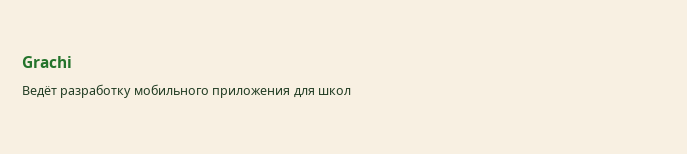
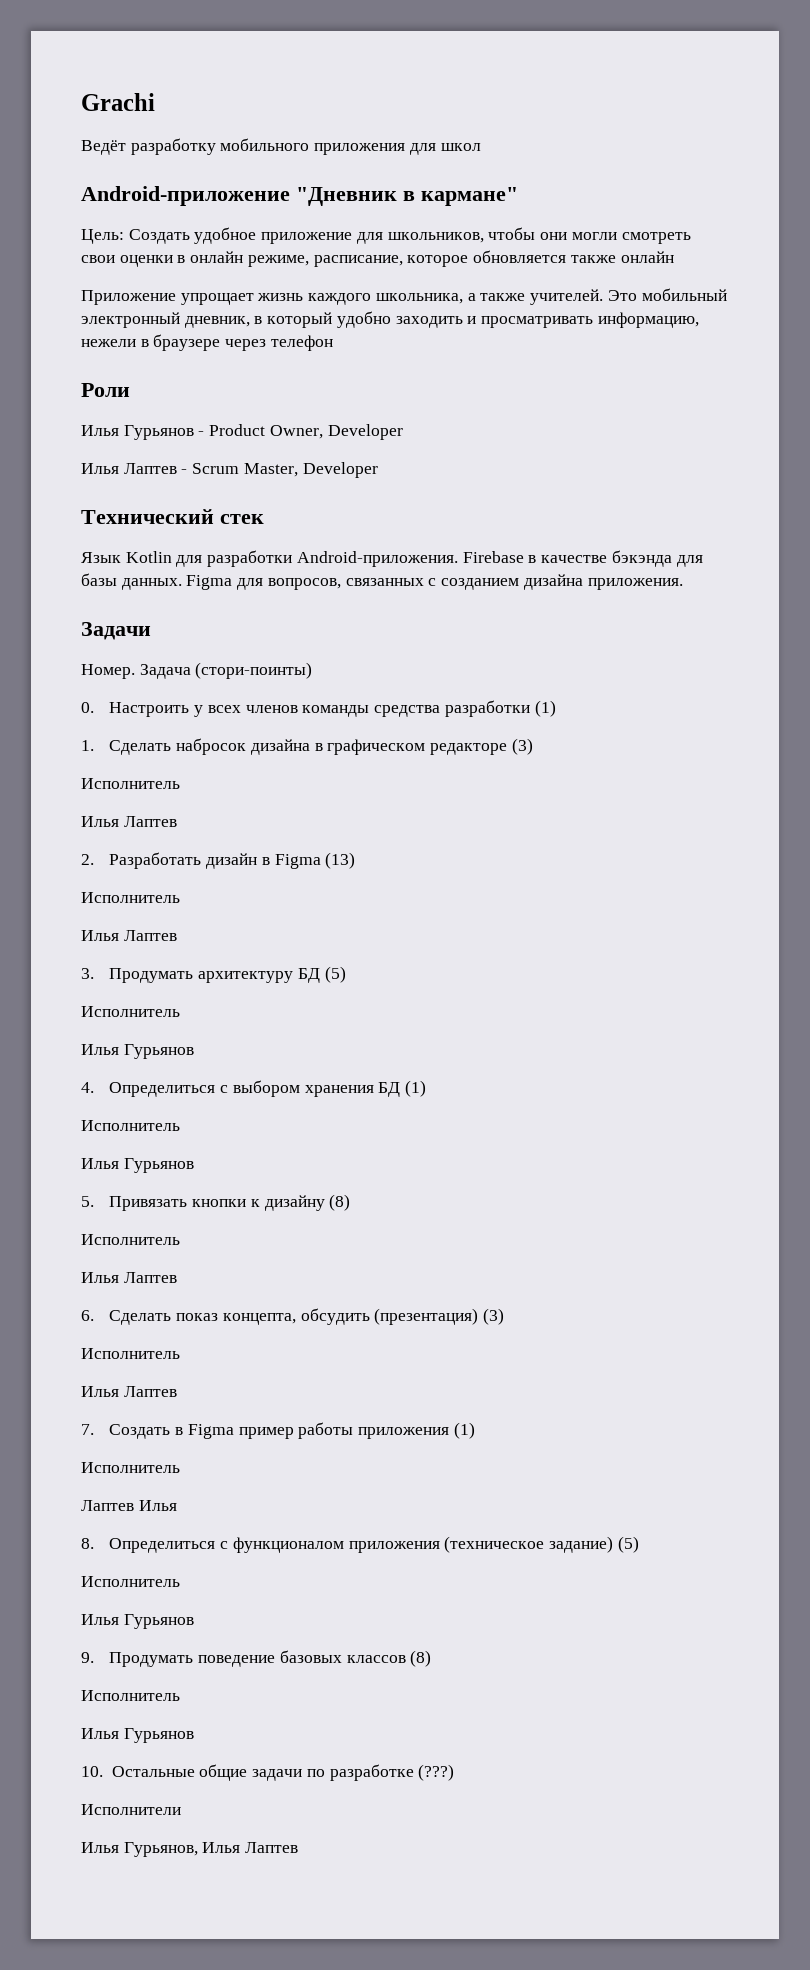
(351, 91) none -> [81,186,518,206] [81,227,691,244] [81,250,674,267] [81,288,727,305] [81,311,699,328] [81,334,333,351] [81,383,130,397] [81,424,403,440] [81,462,378,478] [81,509,264,524] [81,550,703,567] [81,573,683,590] [81,622,151,640] [81,662,313,679] [81,700,556,717] [81,738,533,755] [81,778,180,789] [81,816,177,827] [81,852,356,869] [81,892,180,903] [81,930,177,941] [81,966,346,983] [81,1006,180,1017] [81,1044,194,1059] [81,1080,427,1097] [81,1120,180,1131] [81,1158,194,1173] [81,1194,351,1211] [81,1234,180,1245] [81,1272,177,1283] [81,1308,505,1325] [81,1348,180,1359] [81,1386,177,1397] [81,1422,475,1439] [81,1462,180,1473] [81,1500,177,1511] [81,1536,639,1553] [81,1576,180,1587] [81,1614,194,1629] [81,1650,432,1667] [81,1690,180,1701] [81,1728,194,1743] [81,1764,455,1781] [81,1804,181,1815] [81,1842,299,1857] // Android-приложение "Дневник в кармане" // Цель: Создать удобное приложение для школьников, чтобы они могли смотреть свои оценки в онлайн режиме, расписание, которое обновляется также онлайн // Приложение упрощает жизнь каждого школьника, а также учителей. Это мобильный электронный дневник, в который удобно заходить и просматривать информацию, нежели в браузере через телефон // Роли // Илья Гурьянов - Product Owner, Developer // Илья Лаптев - Scrum Master, Developer // Технический стек // Язык Kotlin для разработки Android-приложения. Firebase в качестве бэкэнда для базы данных. Figma для вопросов, связанных с созданием дизайна приложения. // Задачи // Номер. Задача (стори-поинты) // 0. Настроить у всех членов команды средства разработки (1) // 1. Сделать набросок дизайна в графическом редакторе (3) // Исполнитель // Илья Лаптев // 2. Разработать дизайн в Figma (13) // Исполнитель // Илья Лаптев // 3. Продумать архитектуру БД (5) // Исполнитель // Илья Гурьянов // 4. Определиться с выбором хранения БД (1) // Исполнитель // Илья Гурьянов // 5. Привязать кнопки к дизайну (8) // Исполнитель // Илья Лаптев // 6. Сделать показ концепта, обсудить (презентация) (3) // Исполнитель // Илья Лаптев // 7. Создать в Figma пример работы приложения (1) // Исполнитель // Лаптев Илья // 8. Определиться с функционалом приложения (техническое задание) (5) // Исполнитель // Илья Гурьянов // 9. Продумать поведение базовых классов (8) // Исполнитель // Илья Гурьянов // 10. Остальные общие задачи по разработке (???) // Исполнители // Илья Гурьянов, Илья Лаптев

